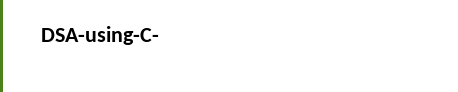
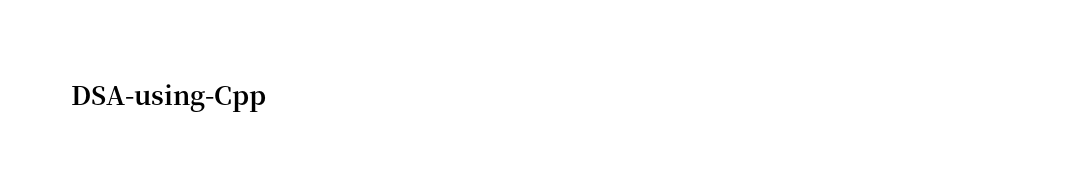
[41,26,159,45] DSA-using-C- -> [71,84,266,112] DSA-using-Cpp

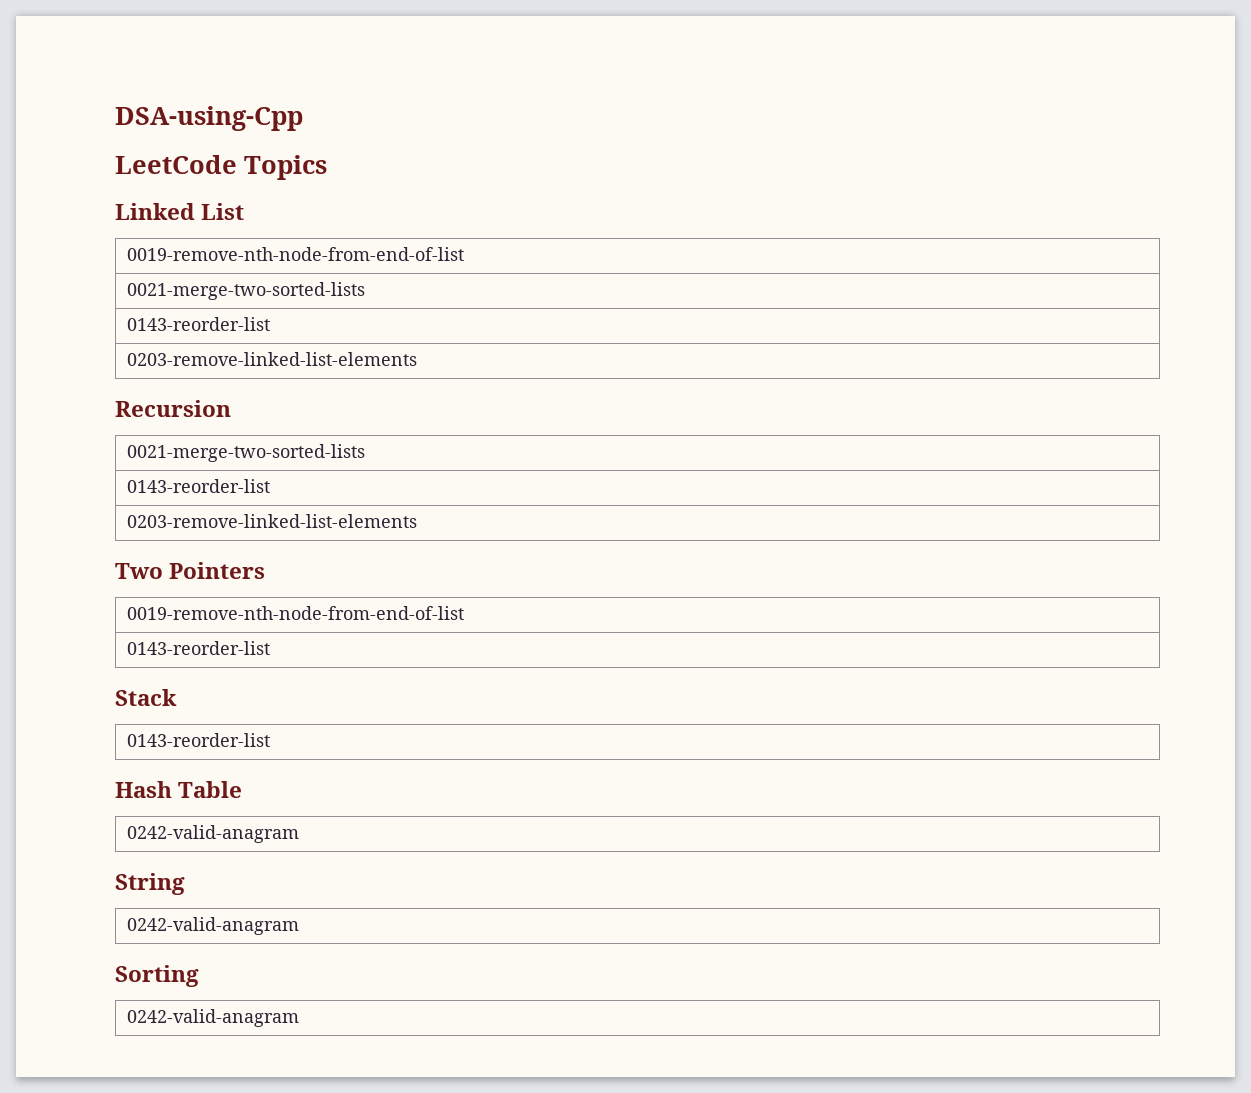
(266, 98) none -> [115,155,327,180] [115,203,245,220] [126,247,464,261] [126,282,365,300] [126,317,270,331] [126,352,417,366] [115,400,231,417] [126,444,365,462] [126,479,270,493] [126,514,417,528] [115,562,266,579] [126,606,464,620] [126,641,270,655] [115,689,177,706] [126,733,270,747] [115,781,243,798] [126,825,299,843] [115,873,185,895] [126,917,299,935] [115,965,199,987] [126,1009,299,1027] // LeetCode Topics // Linked List // 0019-remove-nth-node-from-end-of-list // 0021-merge-two-sorted-lists // 0143-reorder-list // 0203-remove-linked-list-elements // Recursion // 0021-merge-two-sorted-lists // 0143-reorder-list // 0203-remove-linked-list-elements // Two Pointers // 0019-remove-nth-node-from-end-of-list // 0143-reorder-list // Stack // 0143-reorder-list // Hash Table // 0242-valid-anagram // String // 0242-valid-anagram // Sorting // 0242-valid-anagram

